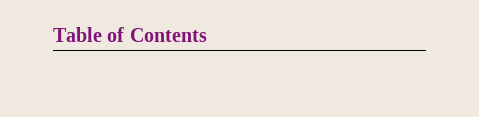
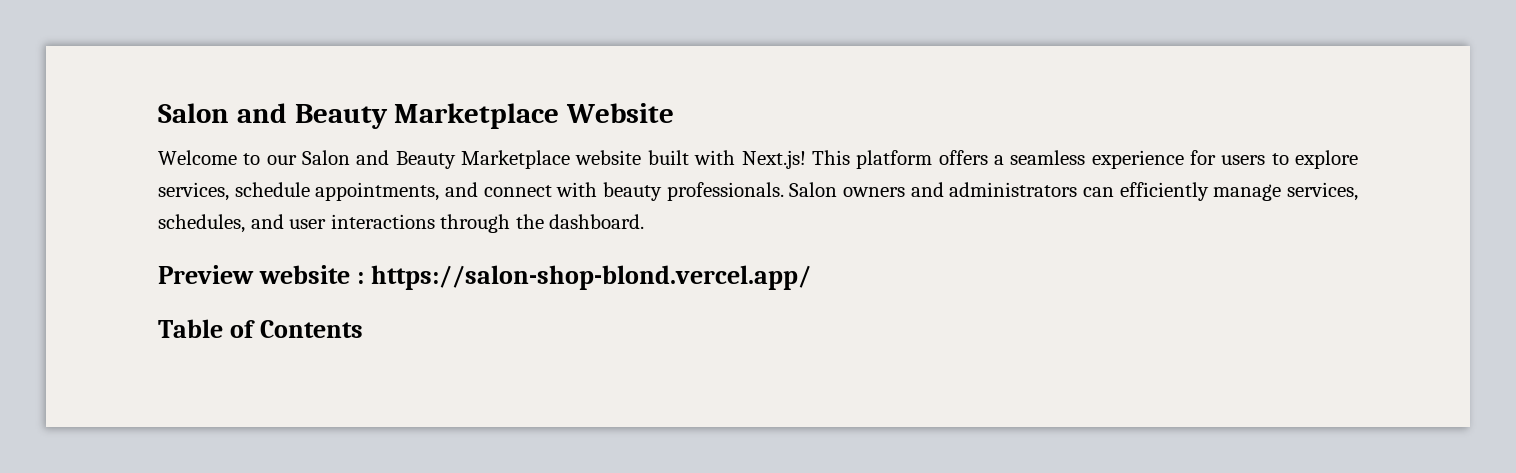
(53, 34) none -> [158,103,675,129] [158,150,1358,169] [158,182,1358,201] [158,214,645,233] [158,265,811,290] Salon and Beauty Marketplace Website // Welcome to our Salon and Beauty Marketplace website built with Next.js! This platform offers a seamless experience for users to explore services, schedule appointments, and connect with beauty professionals. Salon owners and administrators can efficiently manage services, schedules, and user interactions through the dashboard. // Preview website : https://salon-shop-blond.vercel.app/ //

